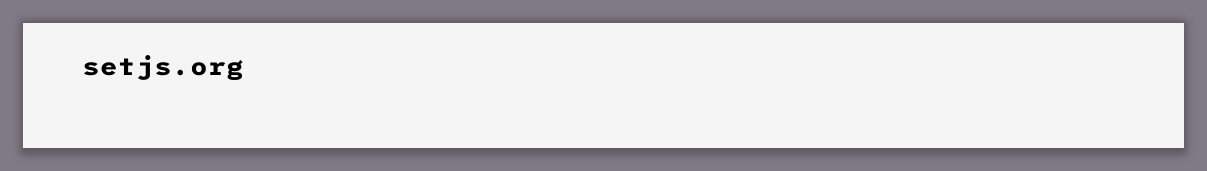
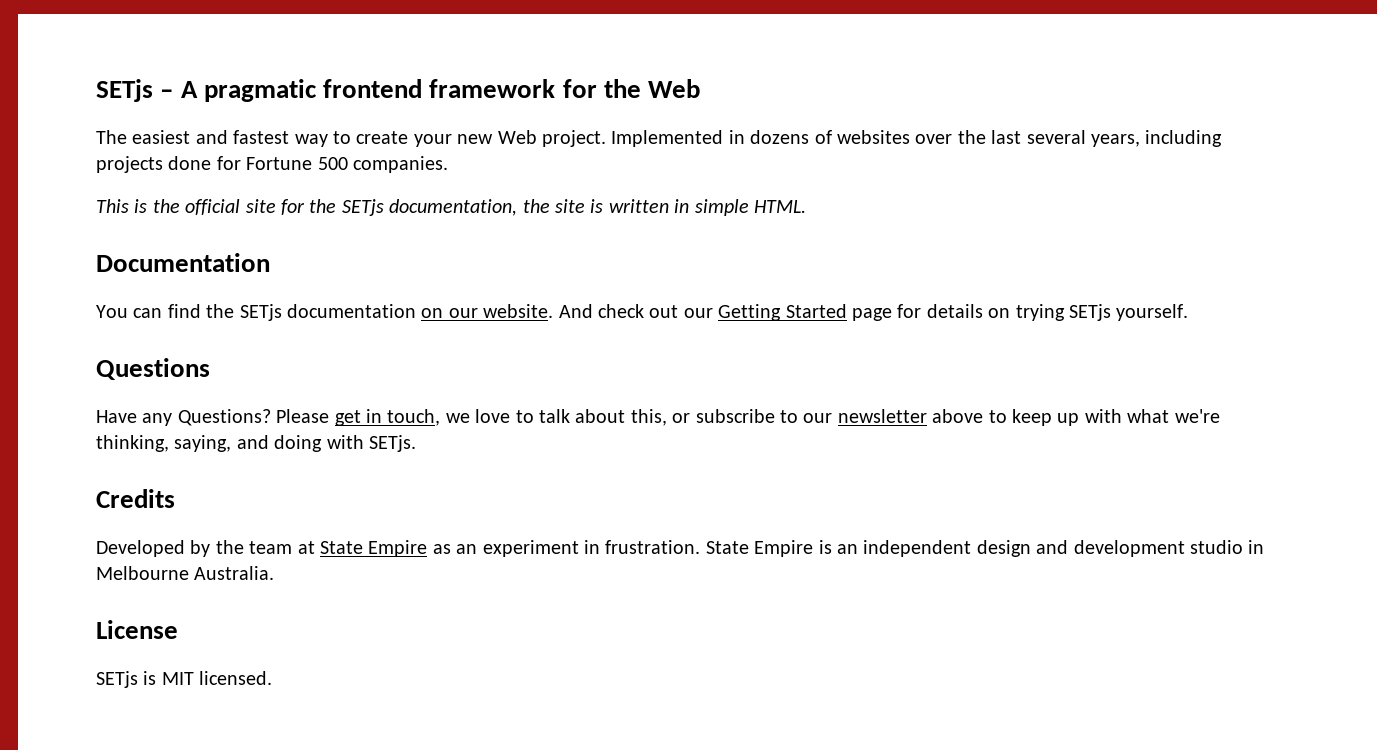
[82,55,244,81] setjs.org -> [96,79,701,102] [96,130,1223,147] [96,156,448,173] [96,199,806,216] [96,253,270,272] [96,304,1189,321] [96,358,210,380] [96,409,1220,426] [96,435,416,452] [96,489,175,508] [96,540,1265,557] [96,566,275,580] [96,620,178,639] [96,671,273,688] SETjs – A pragmatic frontend framework for the Web // The easiest and fastest way to create your new Web project. Implemented in dozens of websites over the last several years, including projects done for Fortune 500 companies. // This is the official site for the SETjs documentation, the site is written in simple HTML. // Documentation // You can find the SETjs documentation on our website. And check out our Getting Started page for details on trying SETjs yourself. // Questions // Have any Questions? Please get in touch, we love to talk about this, or subscribe to our newsletter above to keep up with what we're thinking, saying, and doing with SETjs. // Credits // Developed by the team at State Empire as an experiment in frustration. State Empire is an independent design and development studio in Melbourne Australia. // License // SETjs is MIT licensed.

